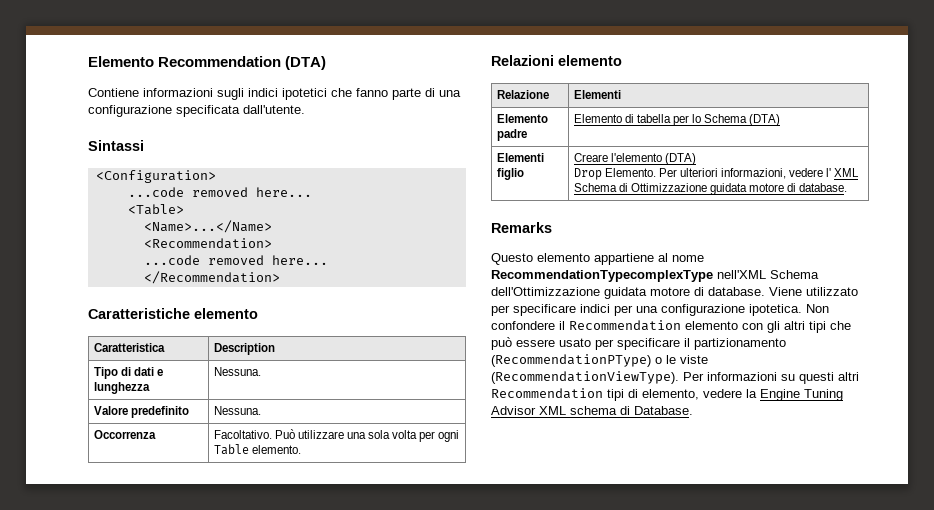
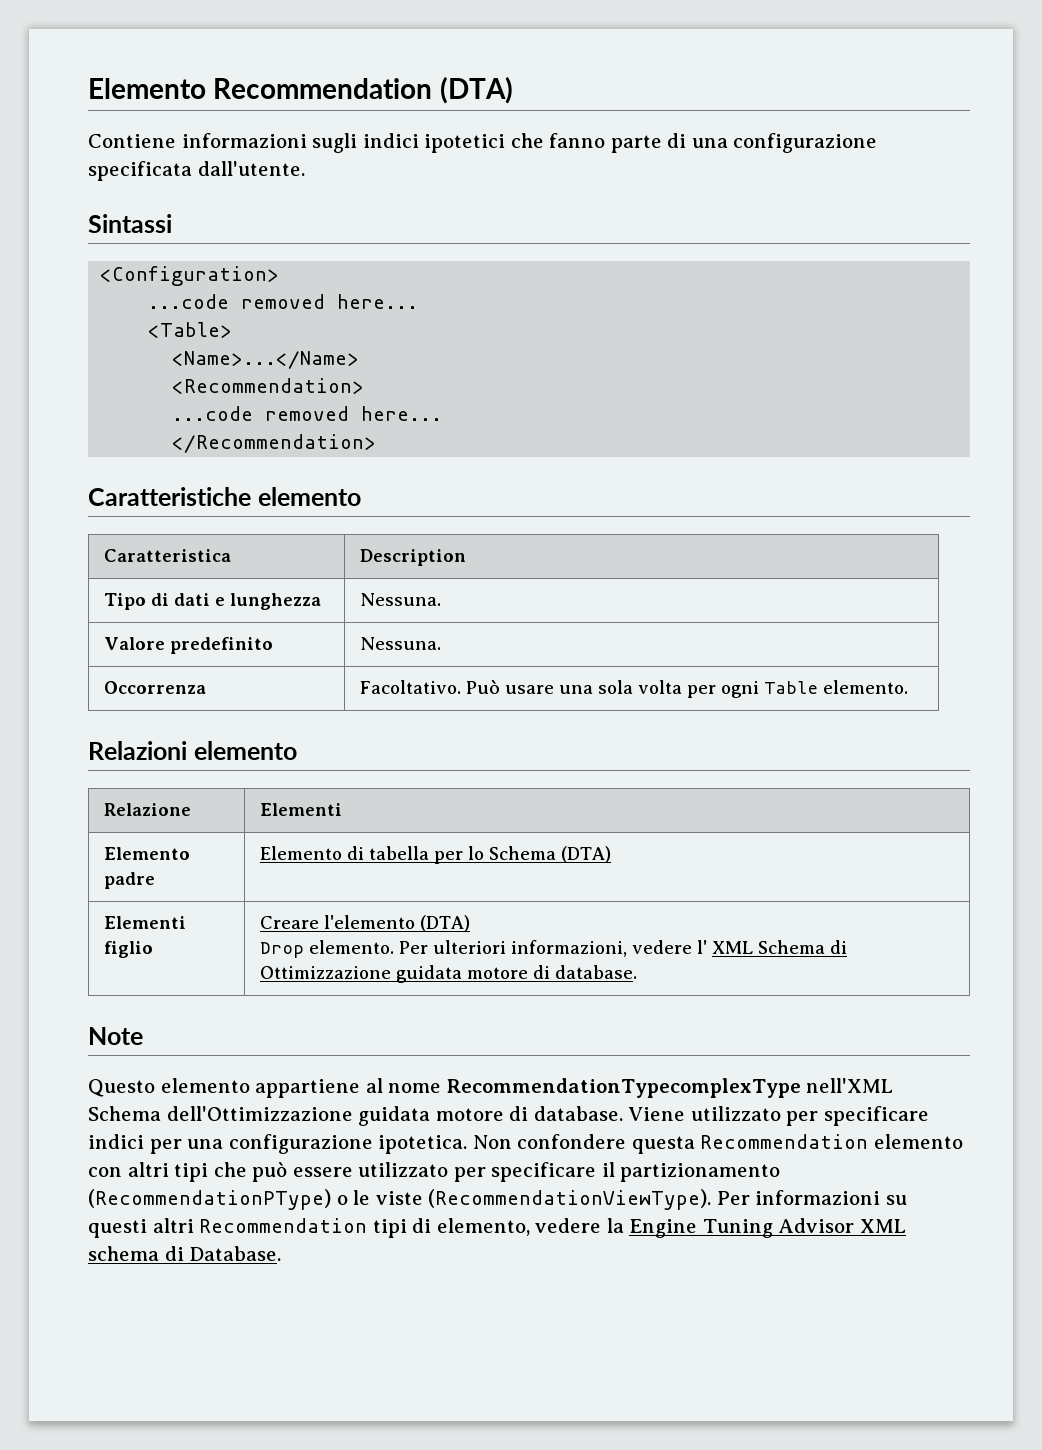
[297,430,344,439] utilizzare -> [505,685,555,694] usare
[604,168,656,177] Elemento. -> [309,940,395,954] elemento.
[491,222,552,233] Remarks -> [88,1027,143,1045] Note
[559,321,565,330] il -> [631,1136,695,1154] questa
[767,321,780,333] gli -> (122, 1172) none
[559,338,591,347] usato -> [358,1162,449,1177] utilizzato

